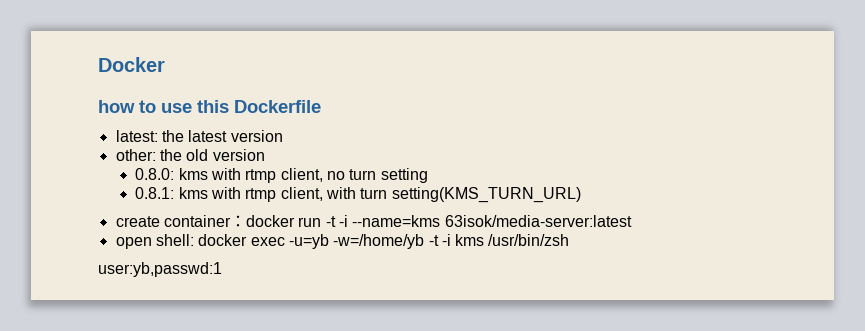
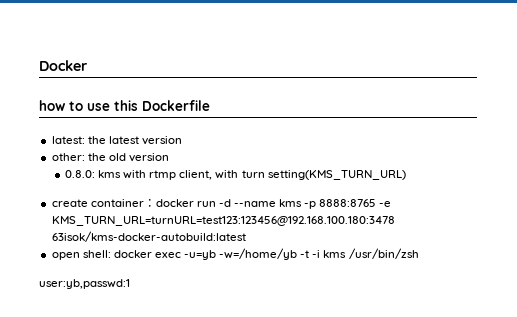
[326,168,428,183] [135,187,323,202] no turn setting // 0.8.1: kms with rtmp client, -> (213, 175) none
[325,215,632,227] -t -i --name=kms 63isok/media-server:latest -> [218,199,392,209] [51,216,395,226] [51,231,246,242] -d --name kms -p 8888:8765 -e KMS_TURN_URL=turnURL=test123:123456@192.168.100.180:3478 63isok/kms-docker-autobuild:latest

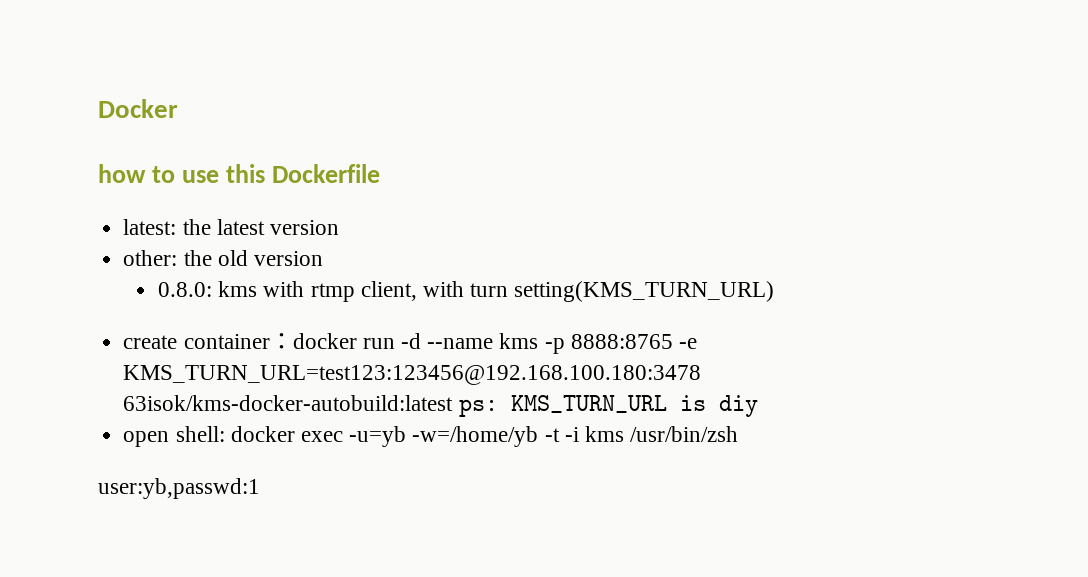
[51,216,395,226] KMS_TURN_URL=turnURL=test123:123456@192.168.100.180:3478 -> [123,365,702,385] KMS_TURN_URL=test123:123456@192.168.100.180:3478
(246, 236) none -> [458,395,758,417] ps: KMS_TURN_URL is diy

